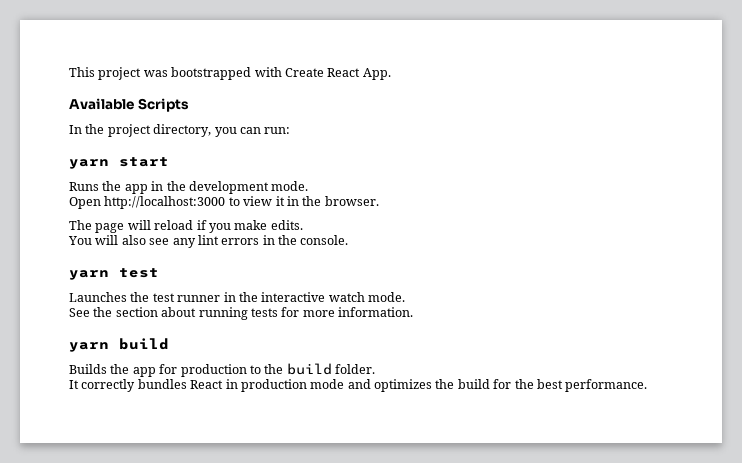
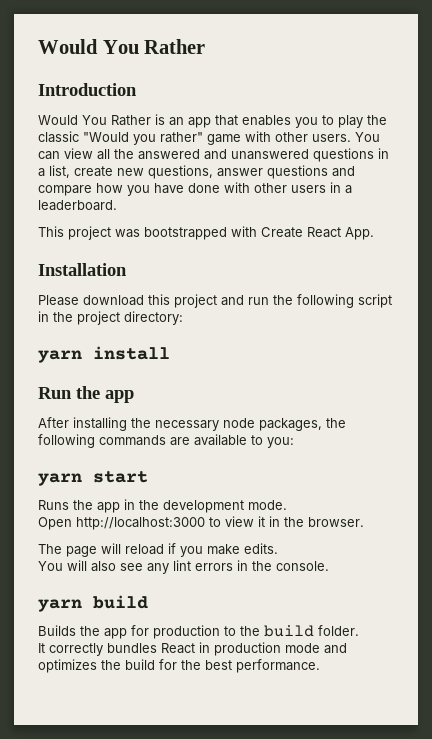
(69, 72) none -> [38,39,206,54] [38,83,137,96] [38,114,387,128] [38,131,380,145] [38,148,389,162] [38,165,355,179] [38,182,352,196] [38,200,117,211] Would You Rather // Introduction // Would You Rather is an app that enables you to play the classic "Would you rather" game with other users. You can view all the answered and unanswered questions in a list, create new questions, answer questions and compare how you have done with other users in a leaderboard. //
[69,98,189,112] [69,124,291,137] Available Scripts // In the project directory, you can run: -> [38,263,127,276] [38,294,392,308] [38,311,183,325] [38,346,170,363] [38,386,134,403] [38,417,346,431] [38,434,294,448] Installation // Please download this project and run the following script in the project directory: // yarn install // Run the app // After installing the necessary node packages, the following commands are available to you:
[69,268,159,280] [69,292,405,302] [69,307,413,320] // yarn test // Launches the test runner in the interactive watch mode. // See the section about running tests for more information. -> (329, 566) none

